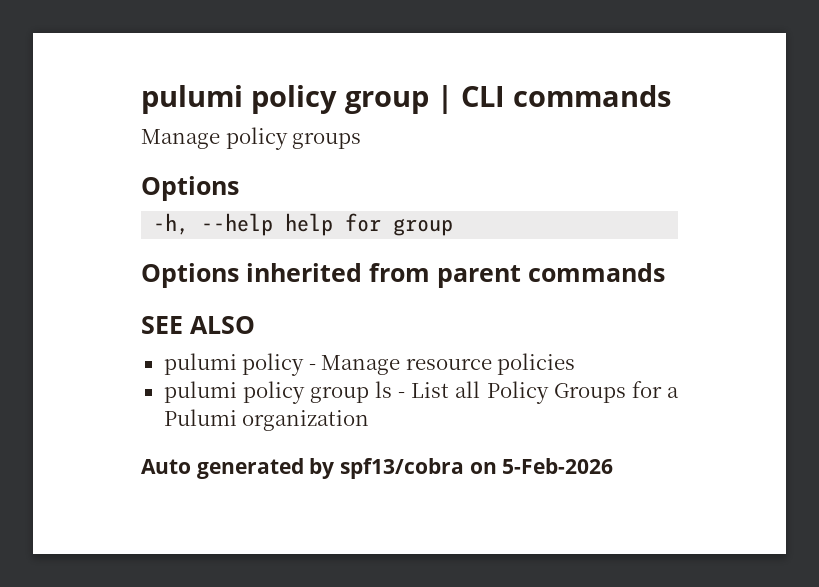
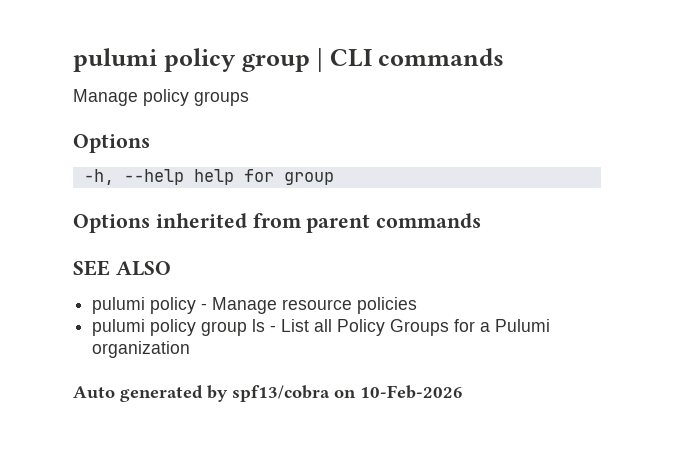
[502,458,614,474] 5-Feb-2026 -> [360,385,463,399] 10-Feb-2026

